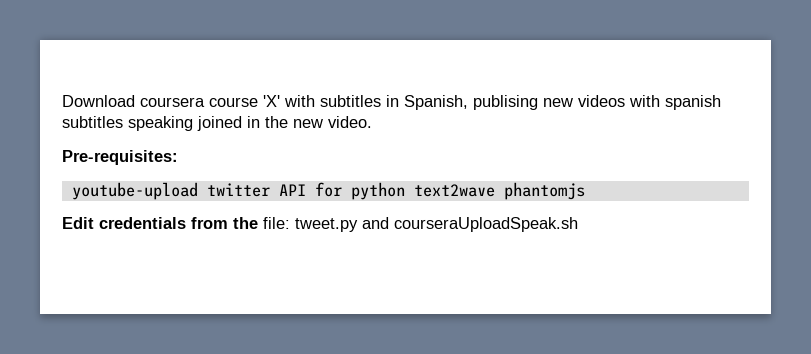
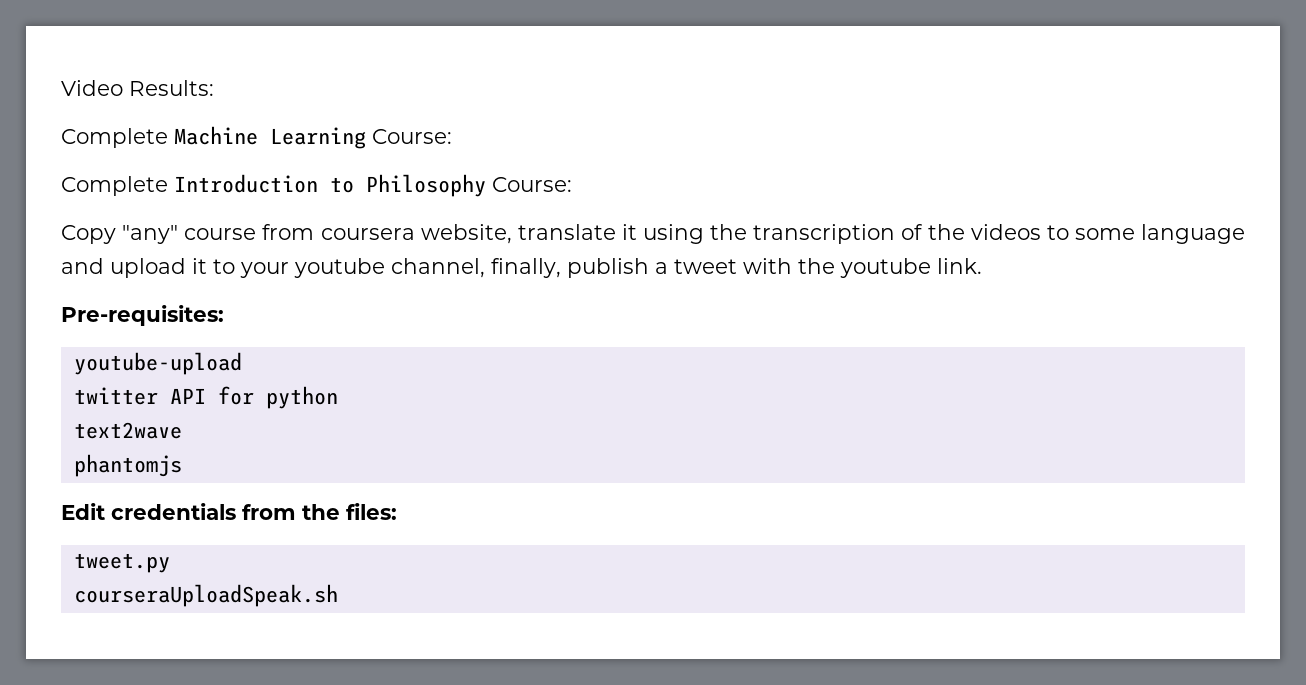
[62,95,721,110] [62,116,372,131] Download coursera course 'X' with subtitles in Spanish, publising new videos with spanish subtitles speaking joined in the new video. -> [61,80,214,96] [61,126,452,149] [61,174,572,197] [61,224,1245,244] [61,258,982,278] Video Results: // Complete Machine Learning Course: // Complete Introduction to Philosophy Course: // Copy "any" course from coursera website, translate it using the transcription of the videos to some language and upload it to your youtube channel, finally, publish a tweet with the youtube link.
(198, 191) none -> (242, 363) //
(405, 191) none -> (338, 397) //
(495, 190) none -> (182, 430) //
[263,217,290,229] file: -> [346,503,397,520] files: //
[362,217,389,229] and -> (170, 563) //

